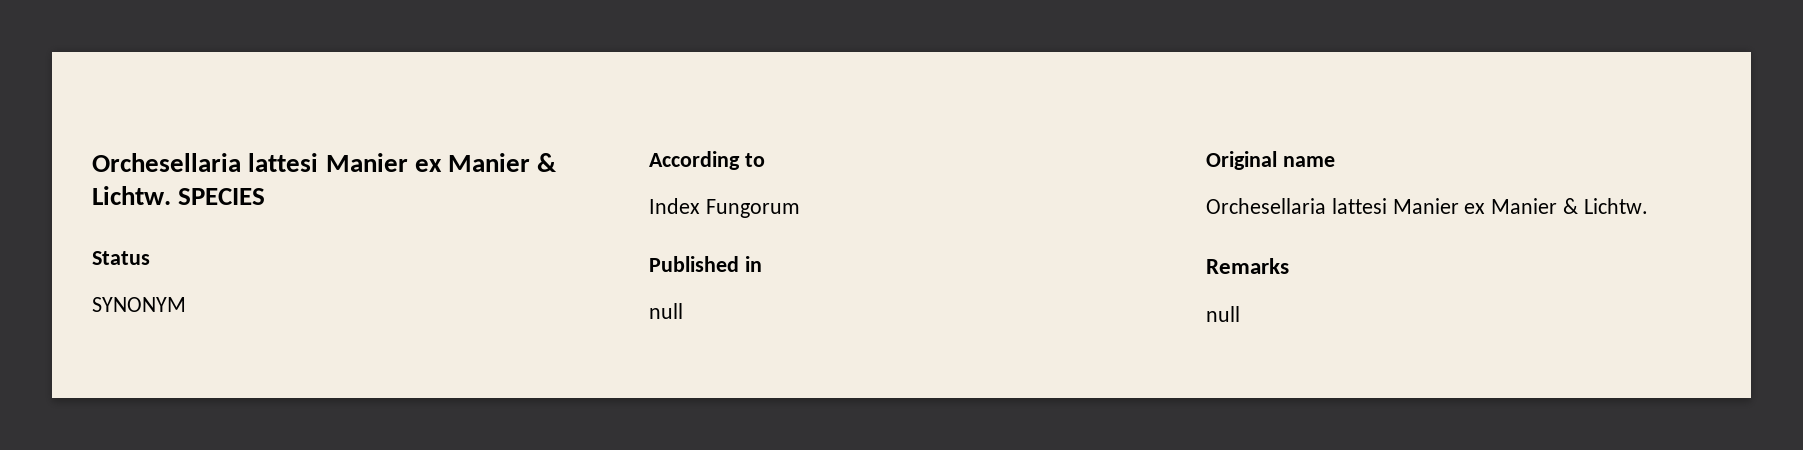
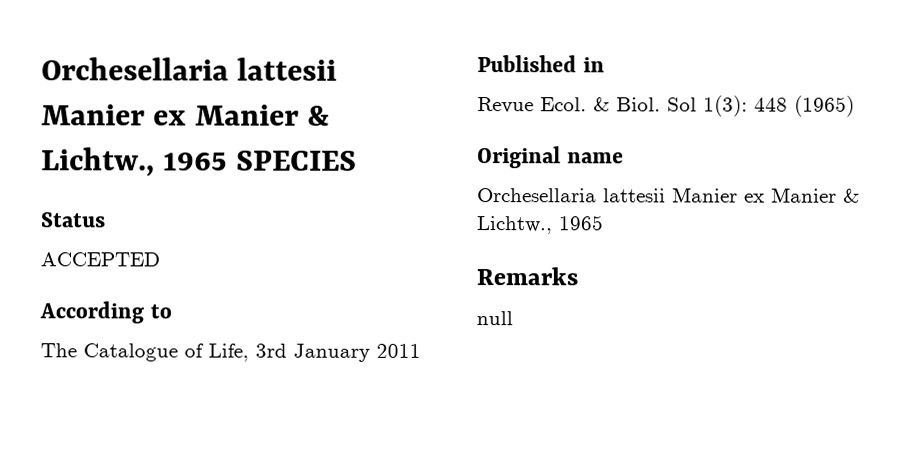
[92,153,558,172] [92,186,171,205] Orchesellaria lattesi Manier ex Manier & Lichtw. -> [41,57,338,81] [41,104,331,126] [41,147,228,177] Orchesellaria lattesii Manier ex Manier & Lichtw., 1965
[92,297,186,312] SYNONYM -> [40,252,160,267] ACCEPTED
[649,198,800,218] [649,256,762,272] [649,303,683,319] Index Fungorum // Published in // null -> [40,343,421,362] [477,55,605,73] [477,95,855,117] The Catalogue of Life, 3rd January 2011 // Published in // Revue Ecol. & Biol. Sol 1(3): 448 (1965)
[1331,198,1648,214] lattesi Manier ex Manier & Lichtw. -> [603,187,860,203] [476,215,604,235] lattesii Manier ex Manier & Lichtw., 1965

